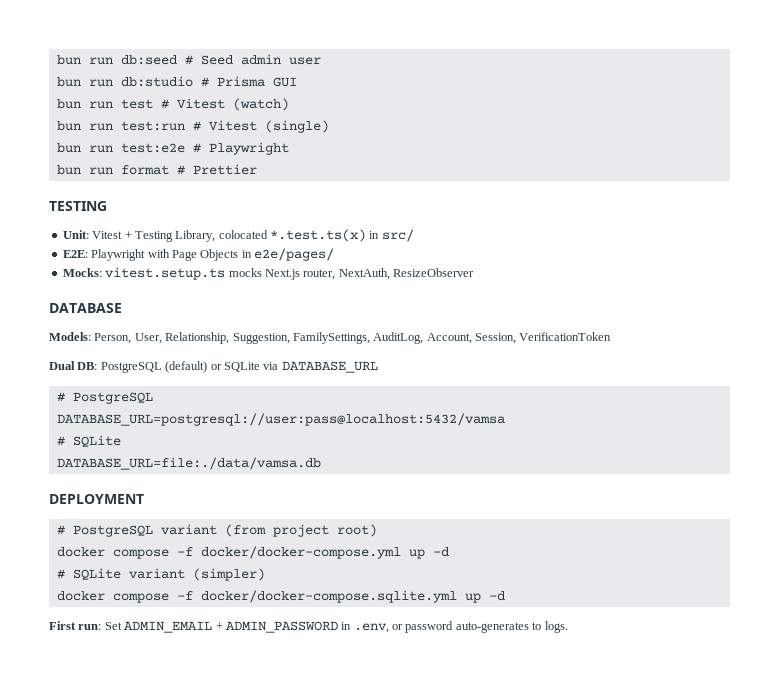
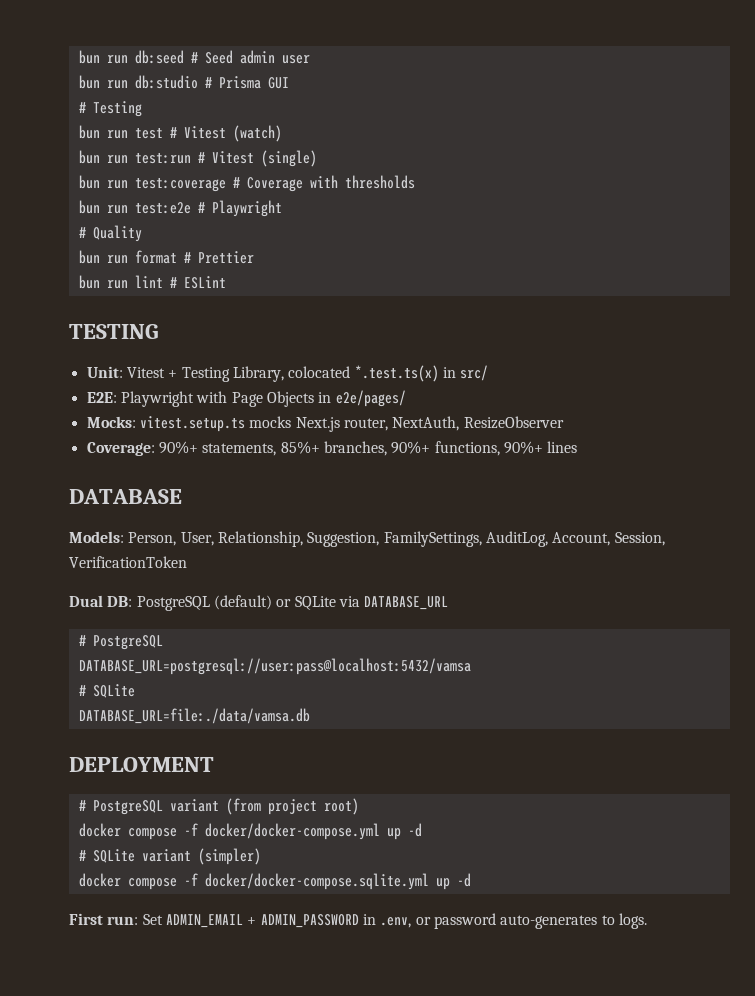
(297, 82) none -> [78,101,142,117] // # Testing
(329, 126) none -> [78,175,415,192] // bun run test:coverage # Coverage with thresholds
(289, 148) none -> [78,225,142,242] // # Quality
(257, 169) none -> [78,275,226,289] // bun run lint # ESLint
(474, 272) none -> [86,441,578,456] // Coverage: 90%+ statements, 85%+ branches, 90%+ functions, 90%+ lines

